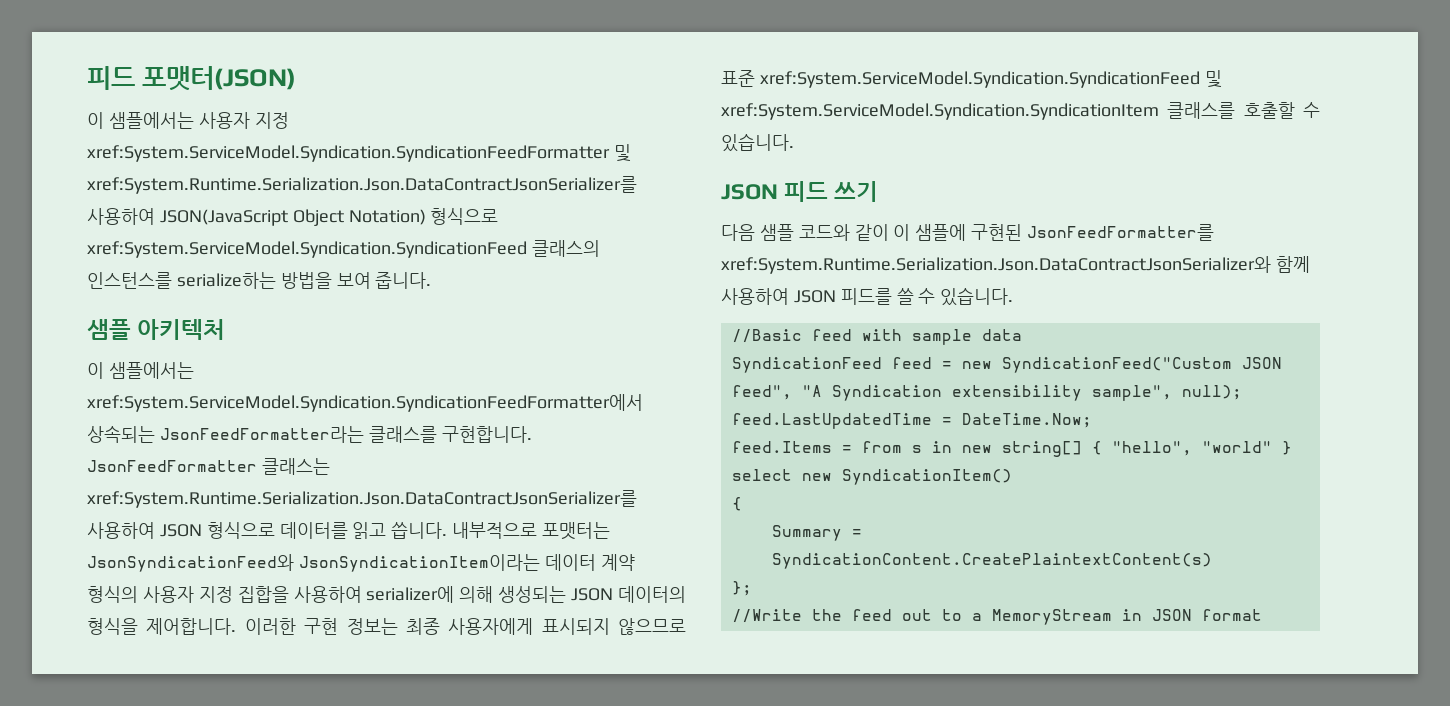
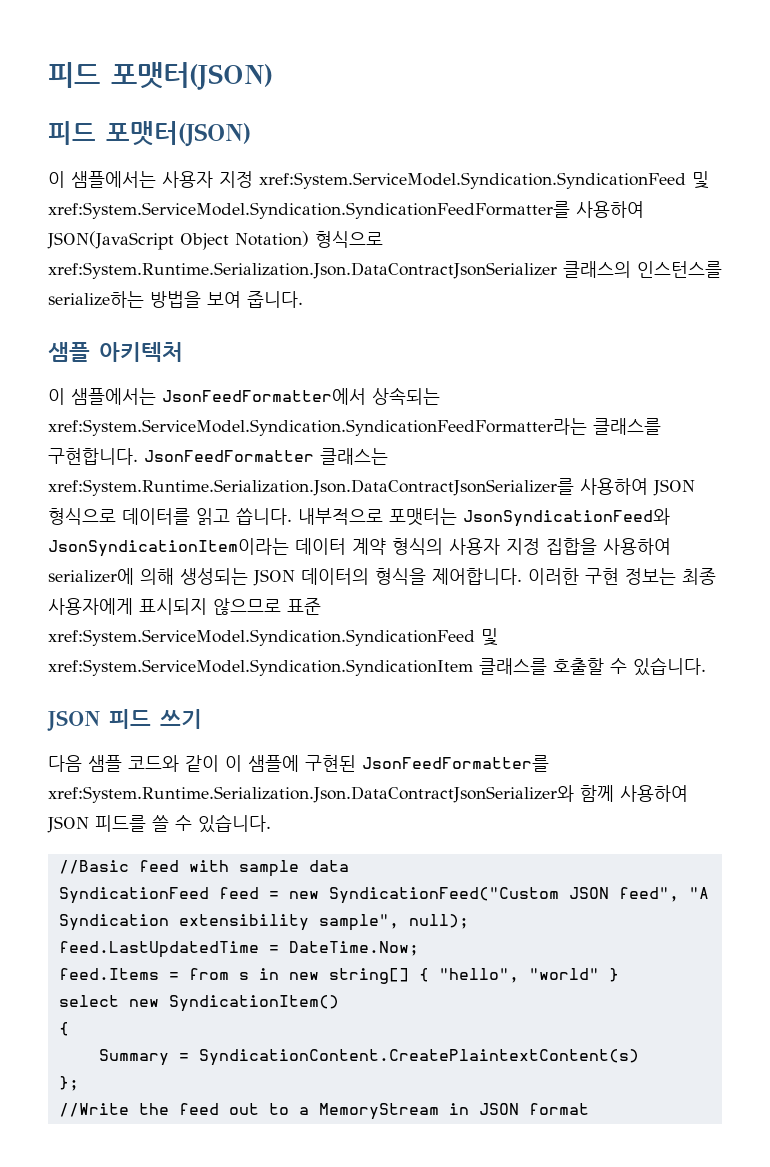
[87,66,296,91] 피드 포맷터(JSON) -> [48,62,273,90] [48,121,251,147] 피드 포맷터(JSON) // 피드 포맷터(JSON)
[87,144,631,162] [87,176,637,194] xref:System.ServiceModel.Syndication.SyndicationFeedFormatter 및 xref:System.Runtime.Serialization.Json.DataContractJsonSerializer를 -> [259,171,709,189] [48,201,570,219] xref:System.ServiceModel.Syndication.SyndicationFeed 및 xref:System.ServiceModel.Syndication.SyndicationFeedFormatter를
[87,241,527,258] xref:System.ServiceModel.Syndication.SyndicationFeed -> [48,262,557,279] xref:System.Runtime.Serialization.Json.DataContractJsonSerializer
[87,394,643,412] [87,425,364,443] xref:System.ServiceModel.Syndication.SyndicationFeedFormatter에서 상속되는 JsonFeedFormatter라는 -> [162,387,440,405] [48,418,587,436] JsonFeedFormatter에서 상속되는 xref:System.ServiceModel.Syndication.SyndicationFeedFormatter라는

